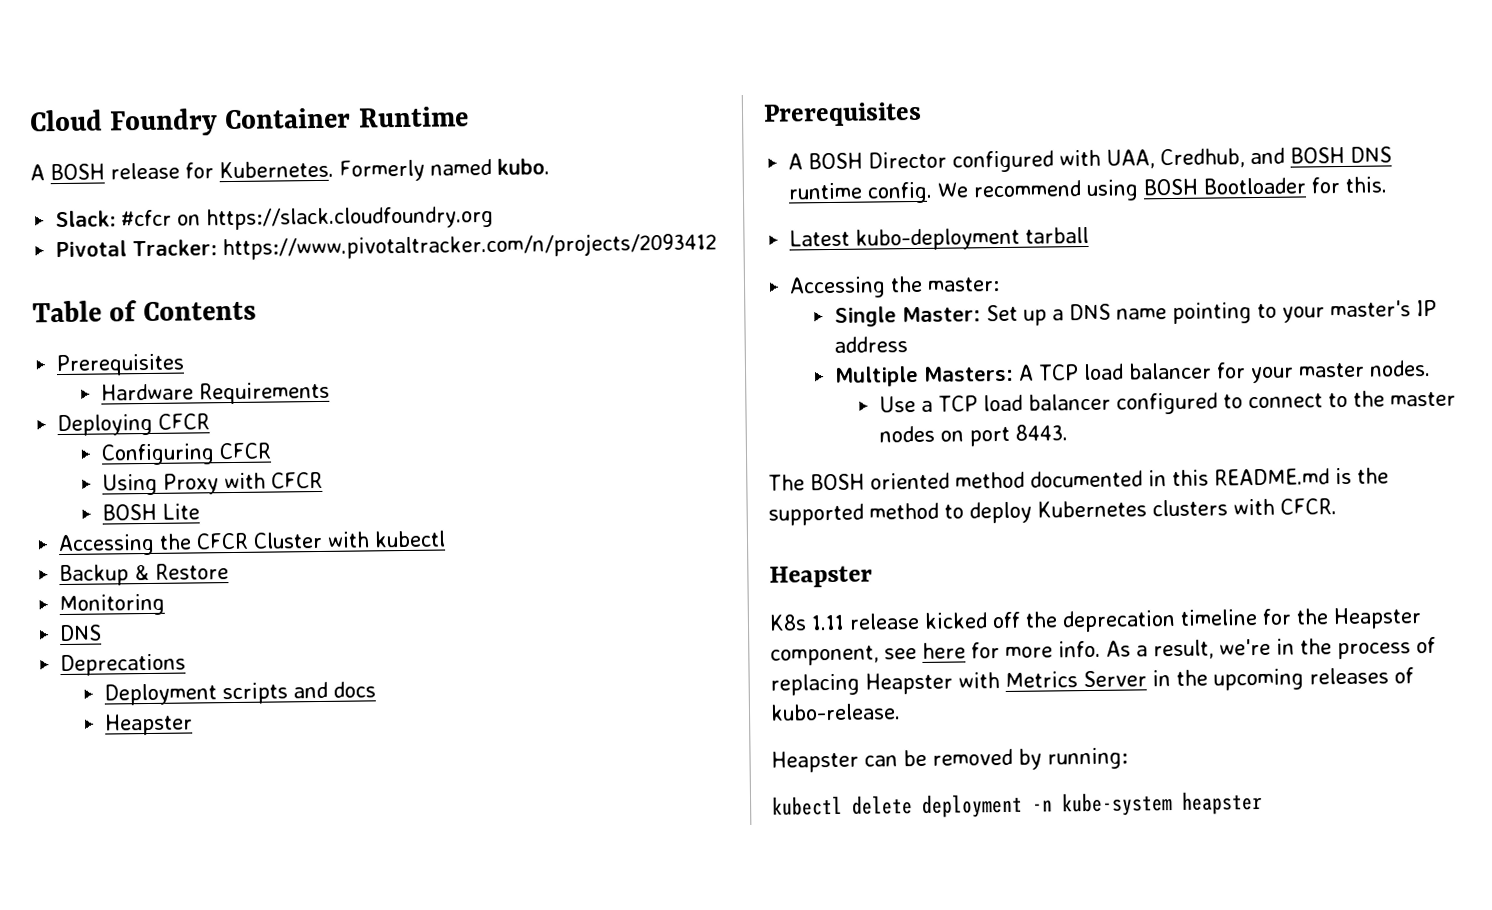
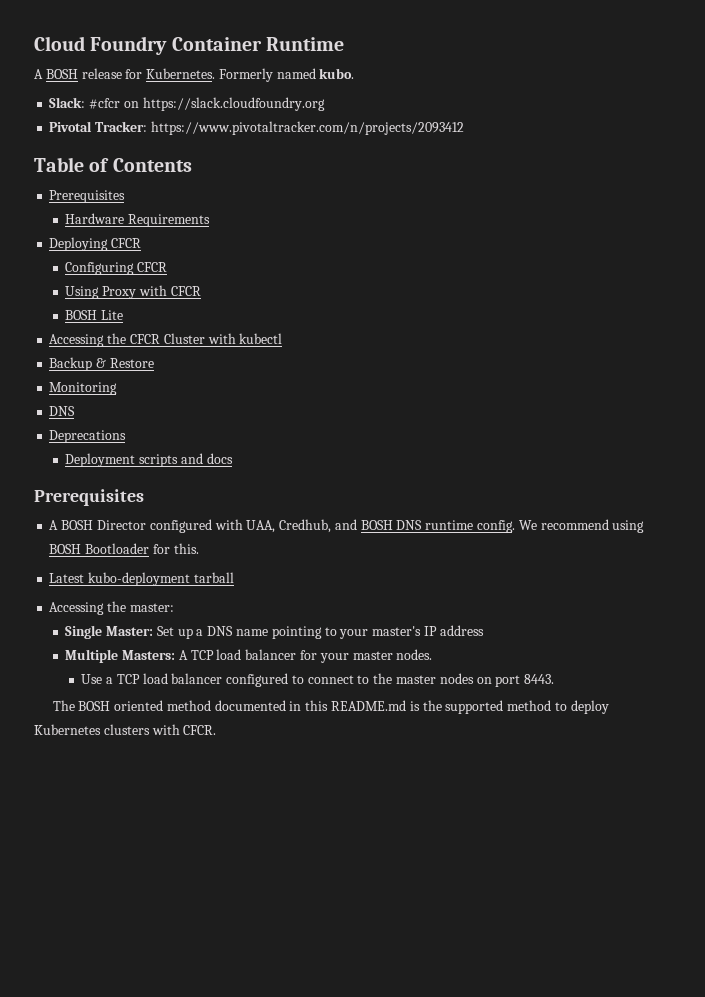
[104,713,194,736] // Heapster -> (233, 458) none
[769,565,873,588] [769,607,1422,633] [770,636,1436,666] [770,667,1414,696] [770,703,901,721] [771,747,1128,773] [771,790,1263,818] // Heapster // K8s 1.11 release kicked off the deprecation timeline for the Heapster component, see here for more info. As a result, we're in the process of replacing Heapster with Metrics Server in the upcoming releases of kubo-release. // Heapster can be removed by running: // kubectl delete deployment -n kube-system heapster -> (217, 730) none

